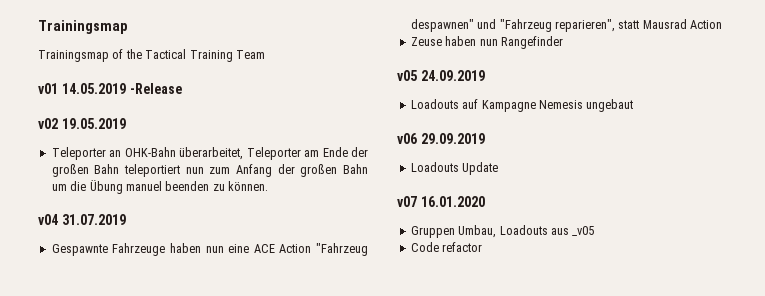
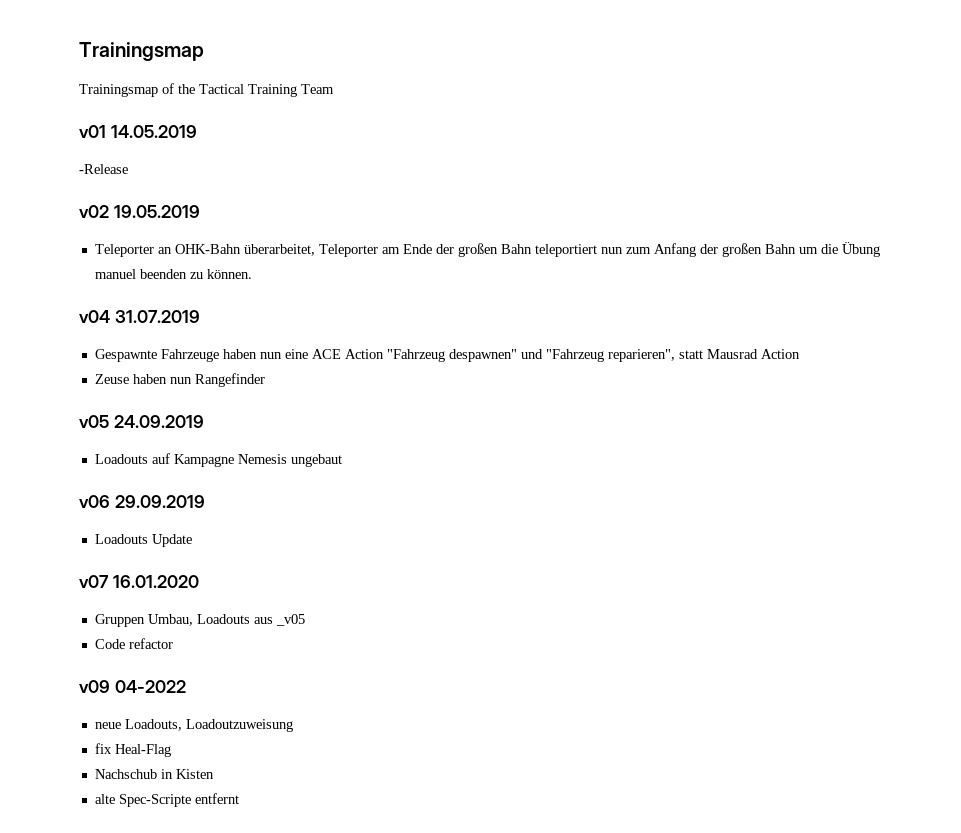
(126, 88) none -> (197, 131) //
(483, 247) none -> [79,680,186,693] [94,719,293,732] [94,743,171,757] [94,769,214,779] [94,793,239,807] // v09 04-2022 // neue Loadouts, Loadoutzuweisung // fix Heal-Flag // Nachschub in Kisten // alte Spec-Scripte entfernt

